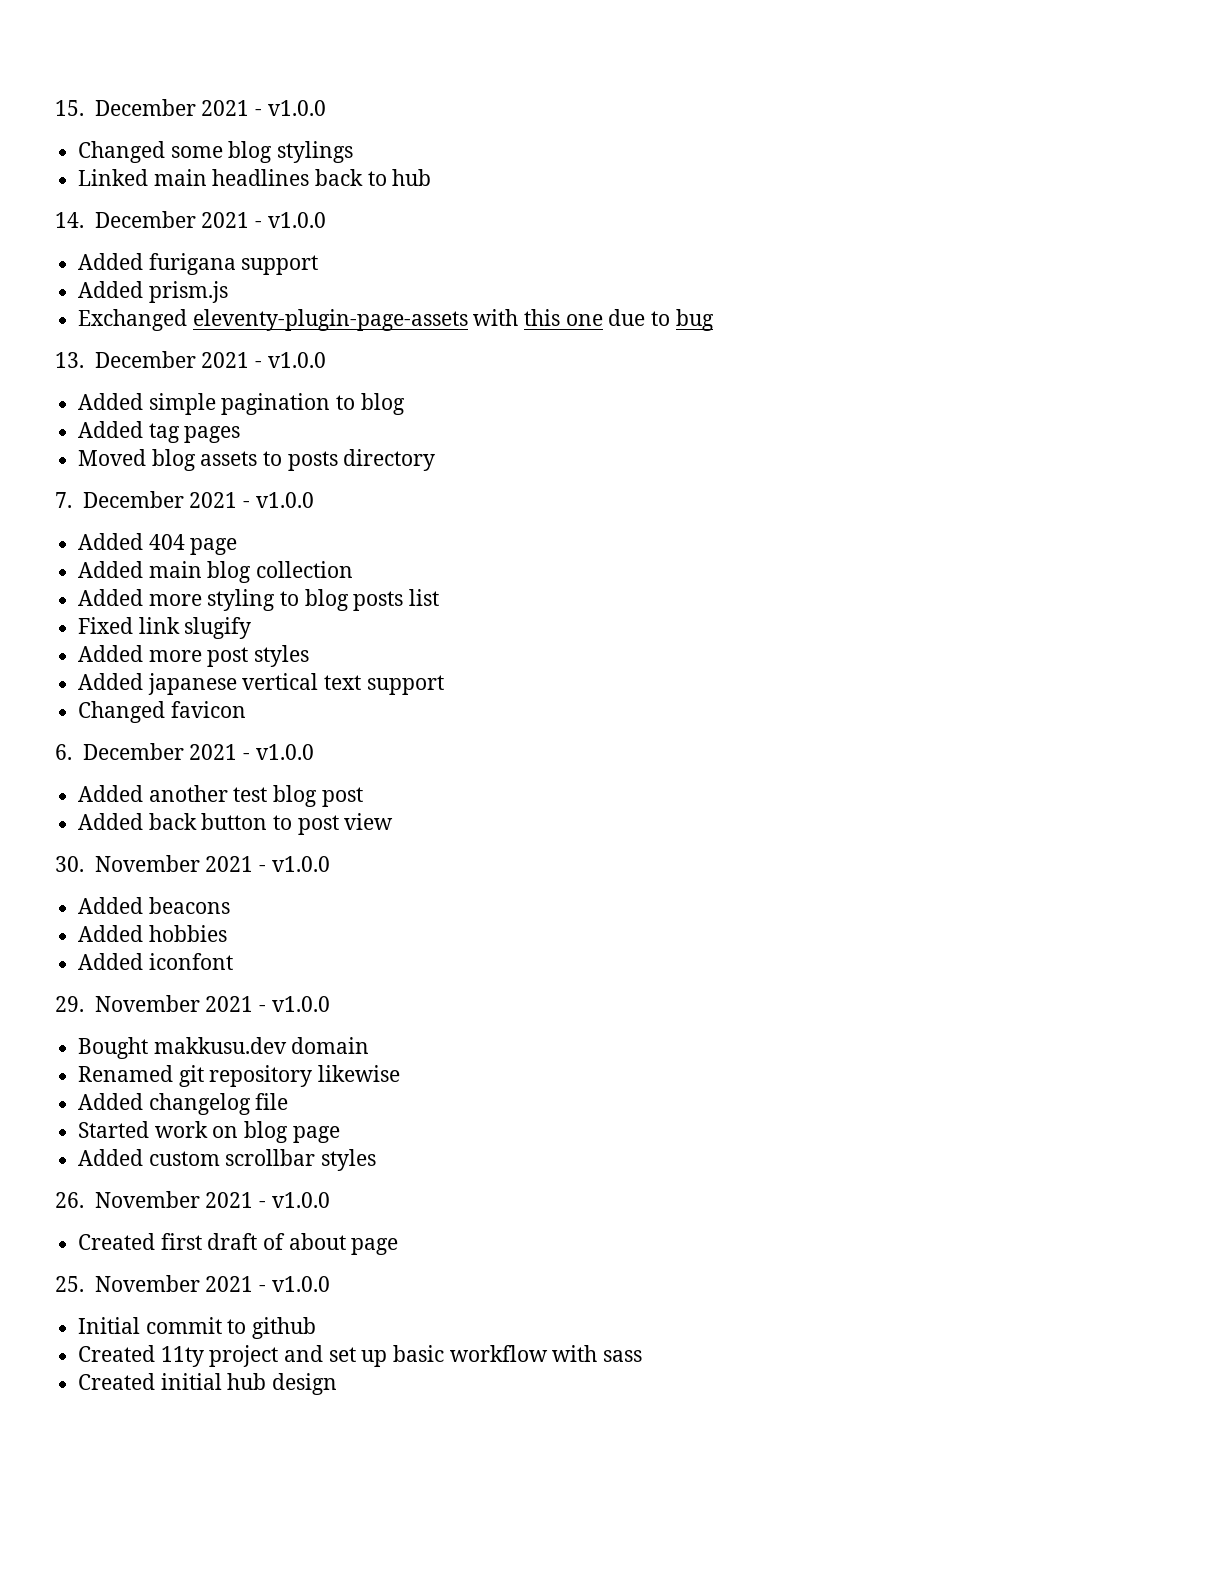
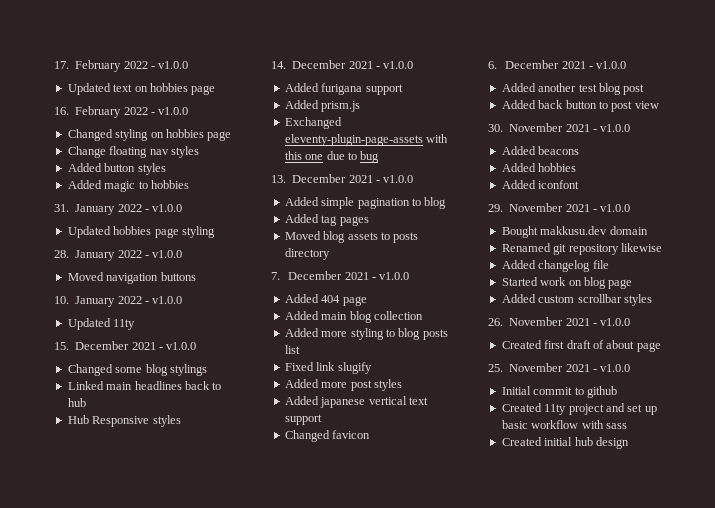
(55, 108) none -> [54,60,189,72] [67,83,216,95] [54,106,189,118] [67,129,232,141] [67,146,199,158] [67,163,166,175] [67,180,189,192] [54,204,183,215] [67,226,215,238] [54,250,183,261] [67,272,196,284] [54,296,183,307] [67,318,136,330] 17. February 2022 - v1.0.0 // Updated text on hobbies page // 16. February 2022 - v1.0.0 // Changed styling on hobbies page // Change floating nav styles // Added button styles // Added magic to hobbies // 31. January 2022 - v1.0.0 // Updated hobbies page styling // 28. January 2022 - v1.0.0 // Moved navigation buttons // 10. January 2022 - v1.0.0 // Updated 11ty //
(432, 177) none -> [67,415,181,427] // Hub Responsive styles

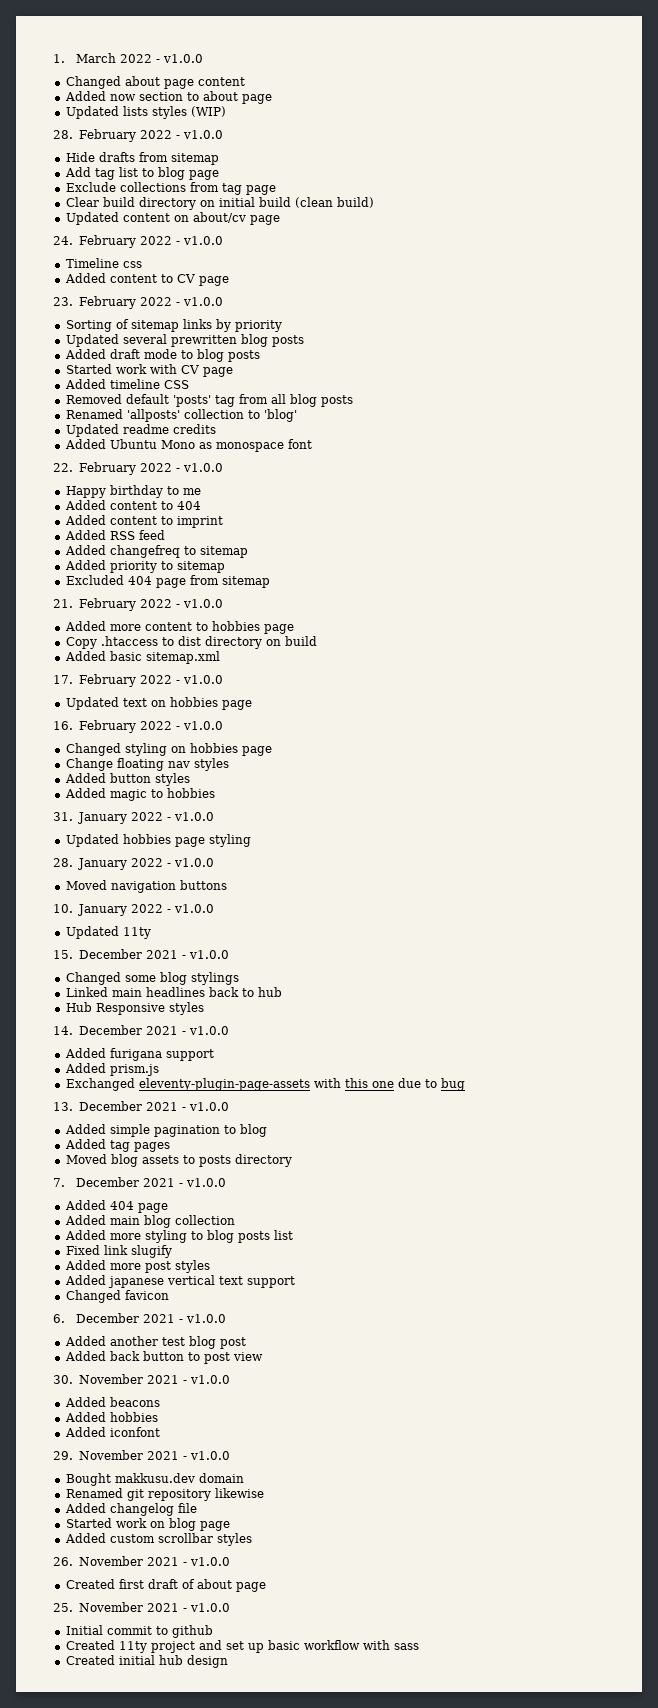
(54, 65) none -> [53,53,203,63] [65,76,245,89] [64,91,272,104] [65,106,226,119] [53,129,223,142] [65,152,219,165] [64,167,219,180] [65,182,276,195] [65,197,374,210] [65,212,280,225] [53,235,223,248] [65,258,142,268] [64,273,229,286] [53,296,223,309] [65,319,282,332] [65,334,304,347] [64,349,260,362] [65,364,233,377] [64,379,189,389] [65,394,353,407] [65,409,297,422] [65,424,216,437] [64,439,312,452] [53,462,223,475] [65,485,201,498] [64,500,201,510] [64,515,223,528] [64,530,165,540] [64,545,248,558] [64,560,225,573] [65,575,270,588] [53,598,223,611] [64,621,294,634] [65,636,317,649] [64,651,220,664] 1. March 2022 - v1.0.0 // Changed about page content // Added now section to about page // Updated lists styles (WIP) // 28. February 2022 - v1.0.0 // Hide drafts from sitemap // Add tag list to blog page // Exclude collections from tag page // Clear build directory on initial build (clean build) // Updated content on about/cv page // 24. February 2022 - v1.0.0 // Timeline css // Added content to CV page // 23. February 2022 - v1.0.0 // Sorting of sitemap links by priority // Updated several prewritten blog posts // Added draft mode to blog posts // Started work with CV page // Added timeline CSS // Removed default 'posts' tag from all blog posts // Renamed 'allposts' collection to 'blog' // Updated readme credits // Added Ubuntu Mono as monospace font // 22. February 2022 - v1.0.0 // Happy birthday to me // Added content to 404 // Added content to imprint // Added RSS feed // Added changefreq to sitemap // Added priority to sitemap // Excluded 404 page from sitemap // 21. February 2022 - v1.0.0 // Added more content to hobbies page // Copy .htaccess to dist directory on build // Added basic sitemap.xml //

